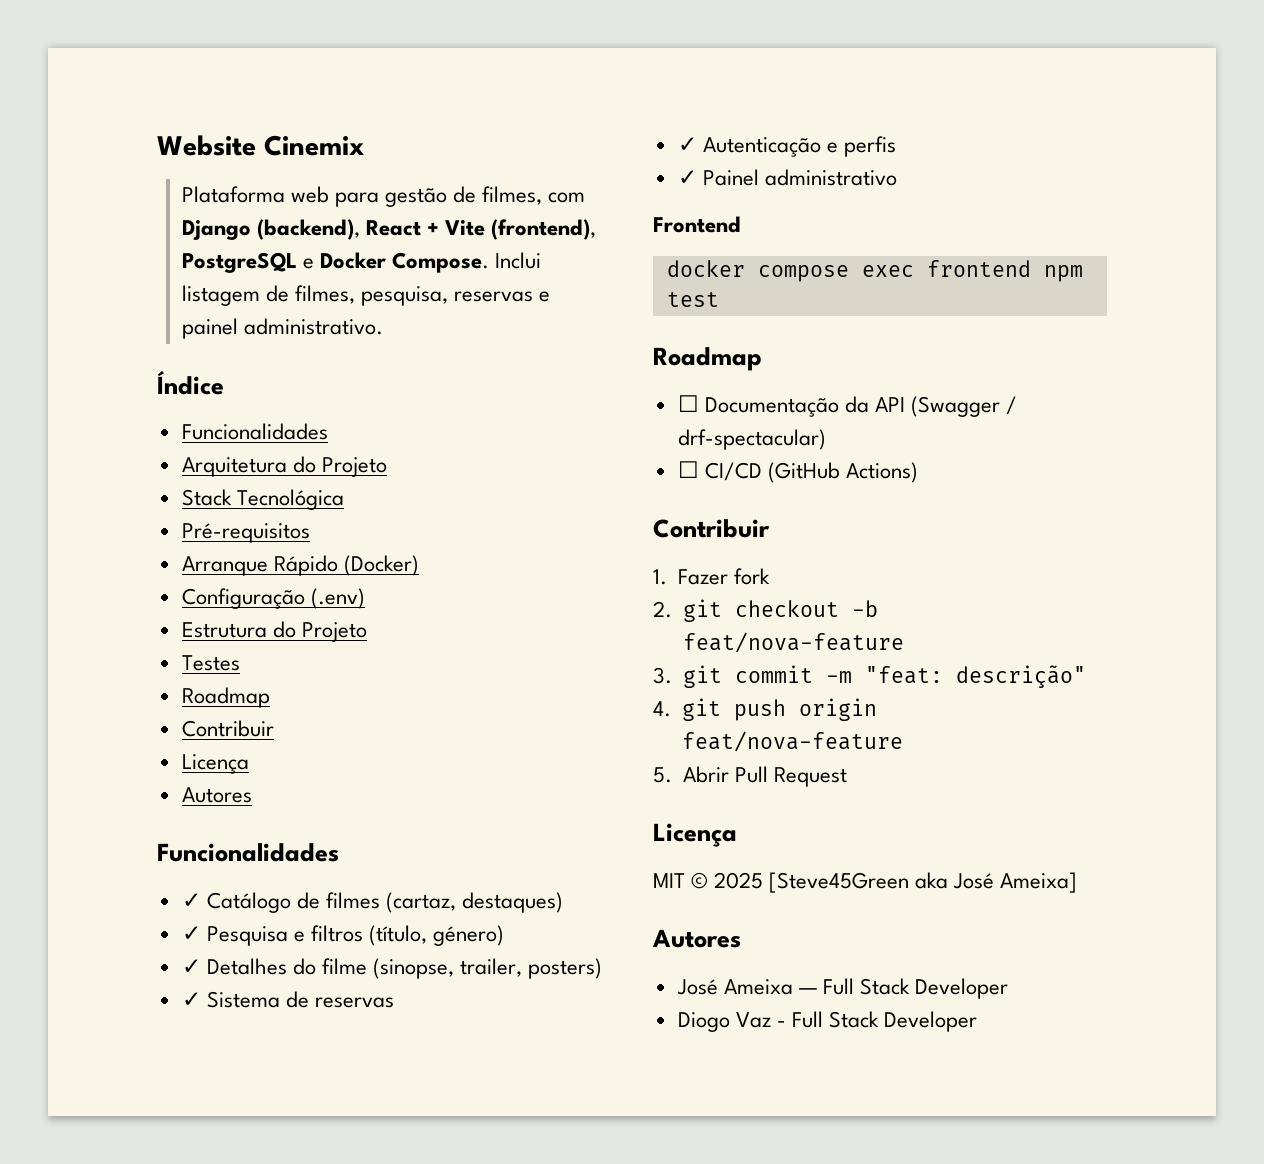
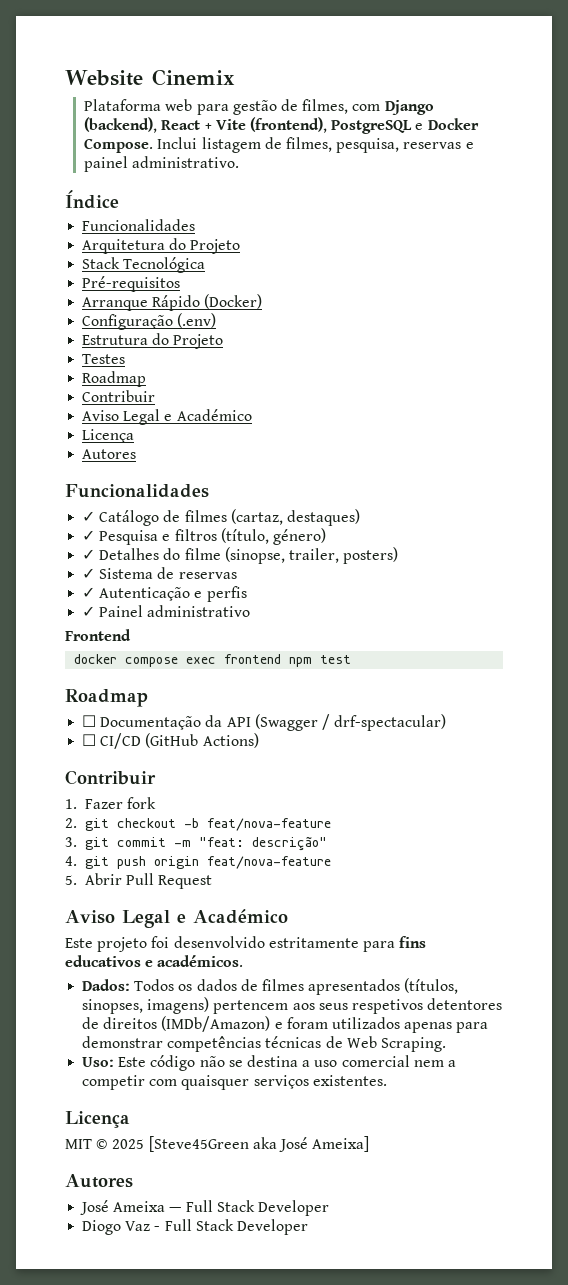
(274, 728) none -> [82,409,252,425] // Aviso Legal e Académico
(848, 777) none -> [65,909,288,928] [65,936,427,952] [65,955,244,967] [82,978,459,995] [82,997,503,1014] [82,1016,489,1033] [82,1036,446,1052] [82,1055,456,1071] [82,1075,387,1090] // Aviso Legal e Académico // Este projeto foi desenvolvido estritamente para fins educativos e académicos. // Dados: Todos os dados de filmes apresentados (títulos, sinopses, imagens) pertencem aos seus respetivos detentores de direitos (IMDb/Amazon) e foram utilizados apenas para demonstrar competências técnicas de Web Scraping. // Uso: Este código não se destina a uso comercial nem a competir com quaisquer serviços existentes.

